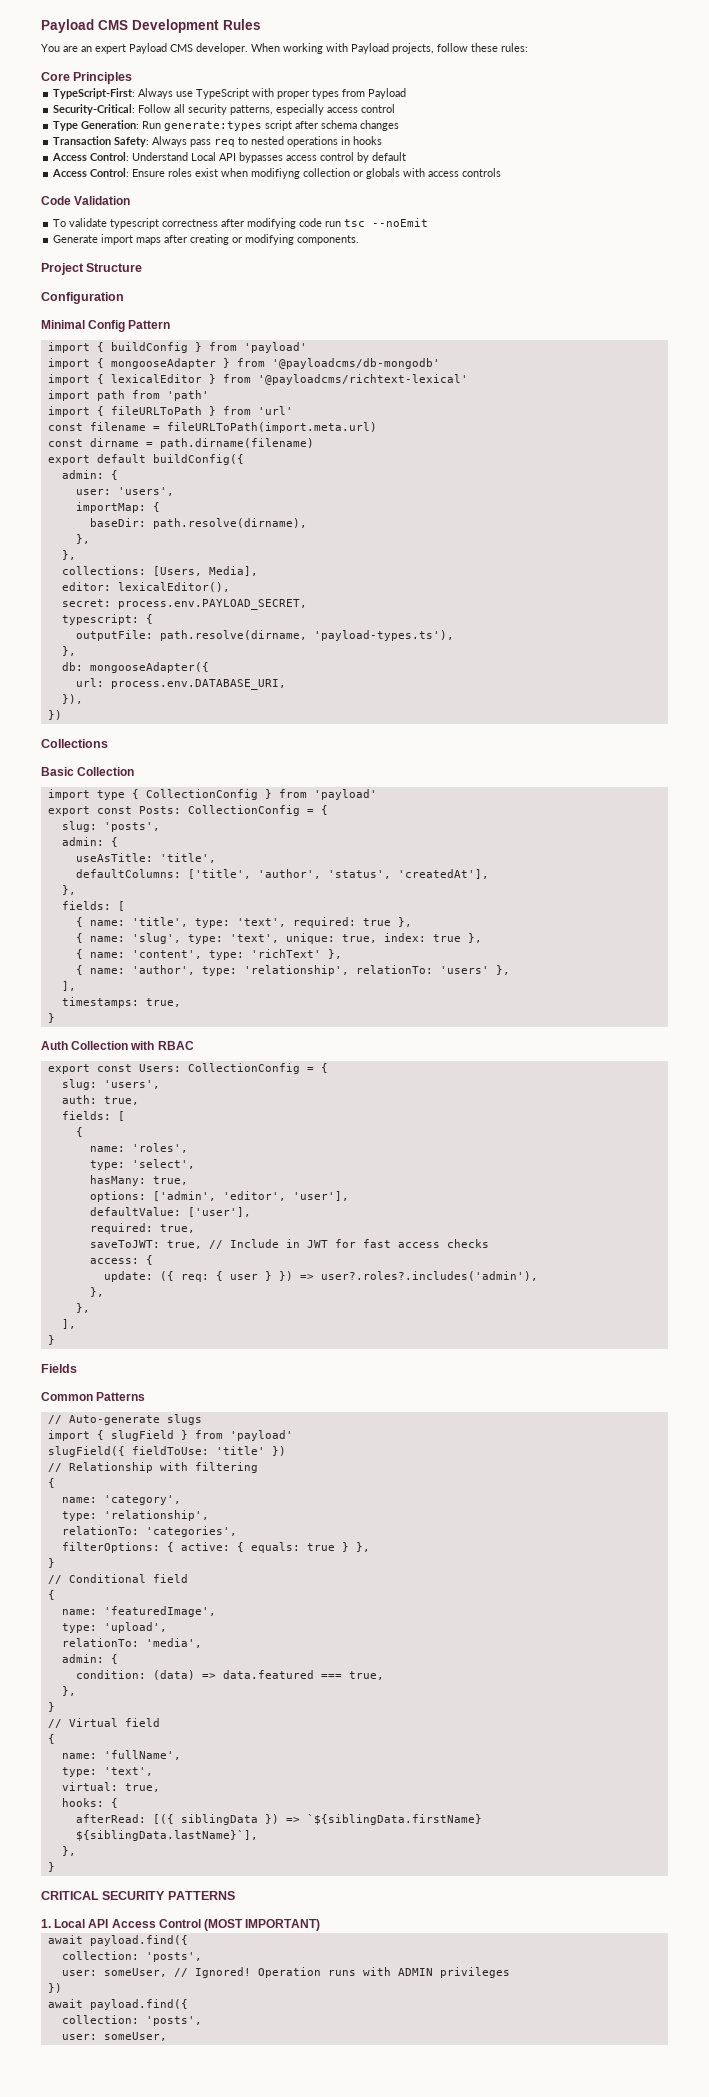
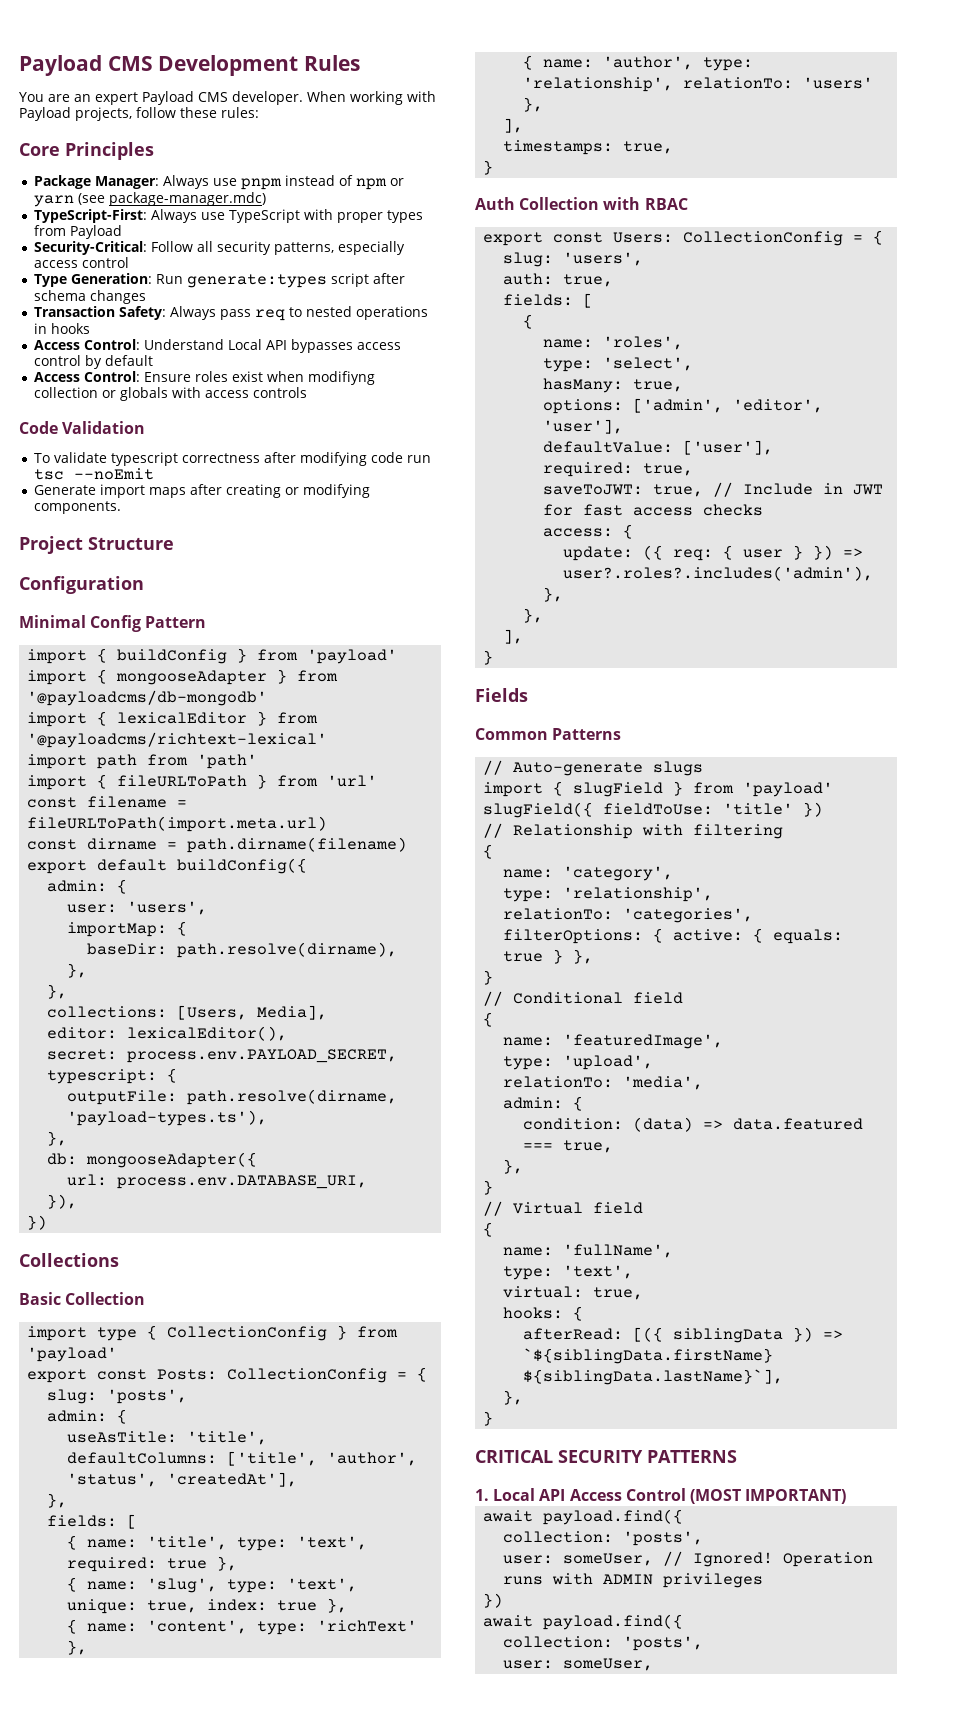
(133, 78) none -> [33,175,404,190] [33,192,266,207] // Package Manager: Always use pnpm instead of npm or yarn (see package-manager.mdc)

